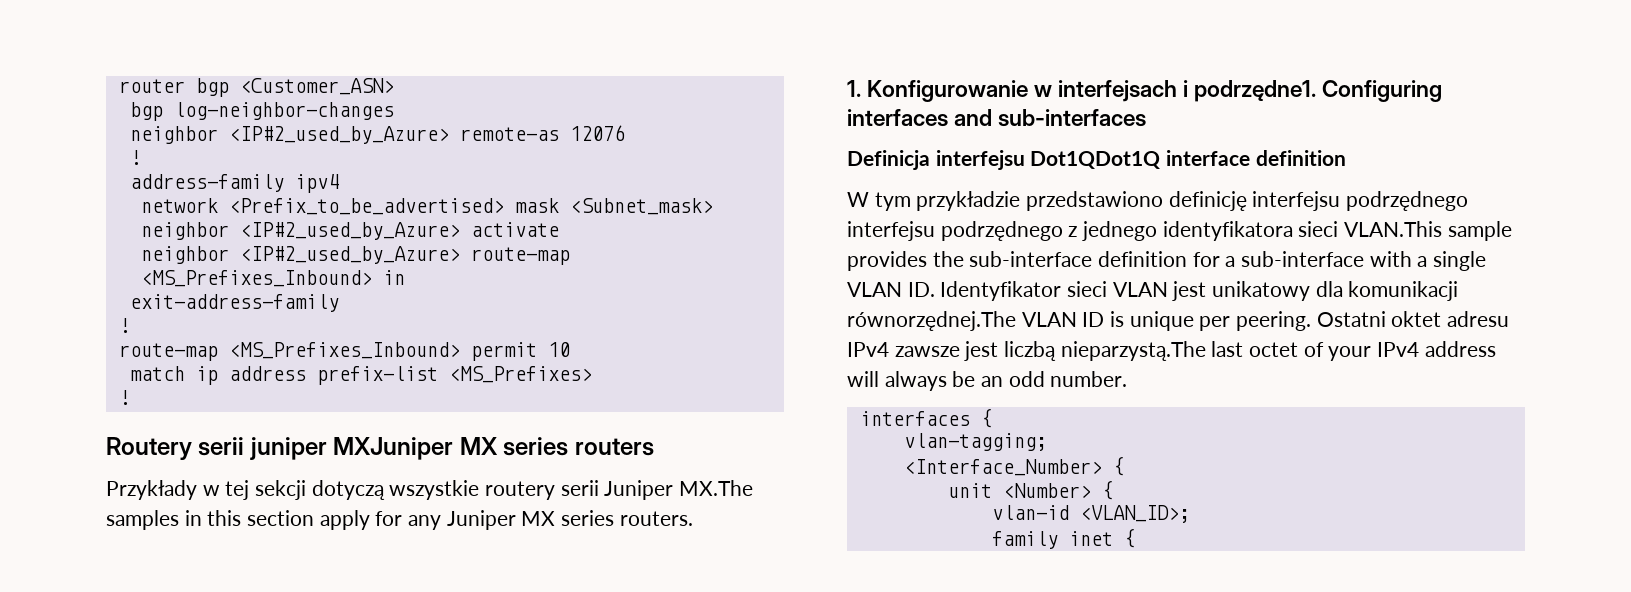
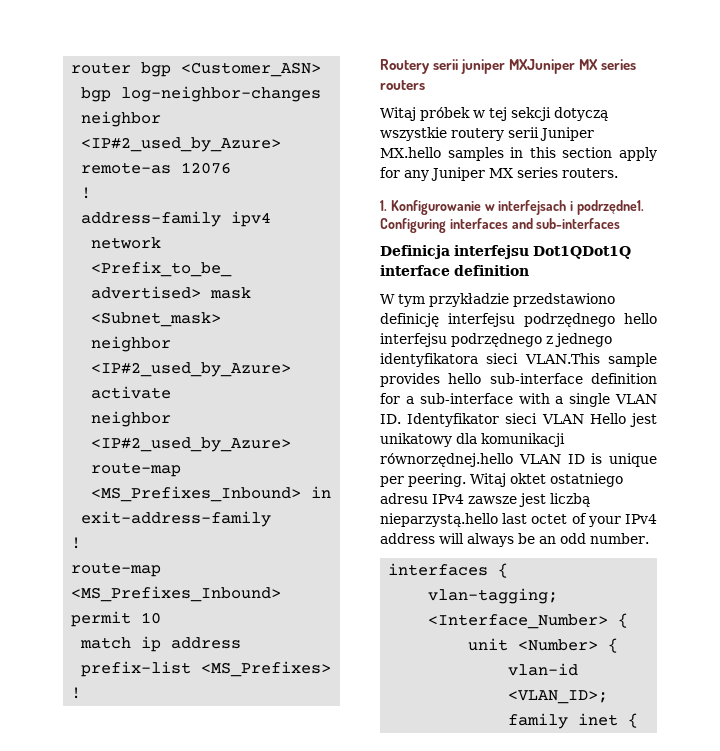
[106,480,197,500] Przykłady -> [380,107,470,121] Witaj próbek
[679,480,754,496] MX.The -> [380,147,441,158] MX.hello
(1469, 201) none -> [624,313,657,324] hello
[932,251,964,267] the -> [448,373,482,384] hello
(1168, 289) none -> [589,413,626,424] Hello
[847,311,1016,331] równorzędnej.The -> [380,453,513,467] równorzędnej.hello
[1316,311,1442,327] Ostatni oktet -> [470,473,623,487] Witaj oktet ostatniego
[1060,341,1206,361] nieparzystą.The -> [380,513,498,527] nieparzystą.hello

